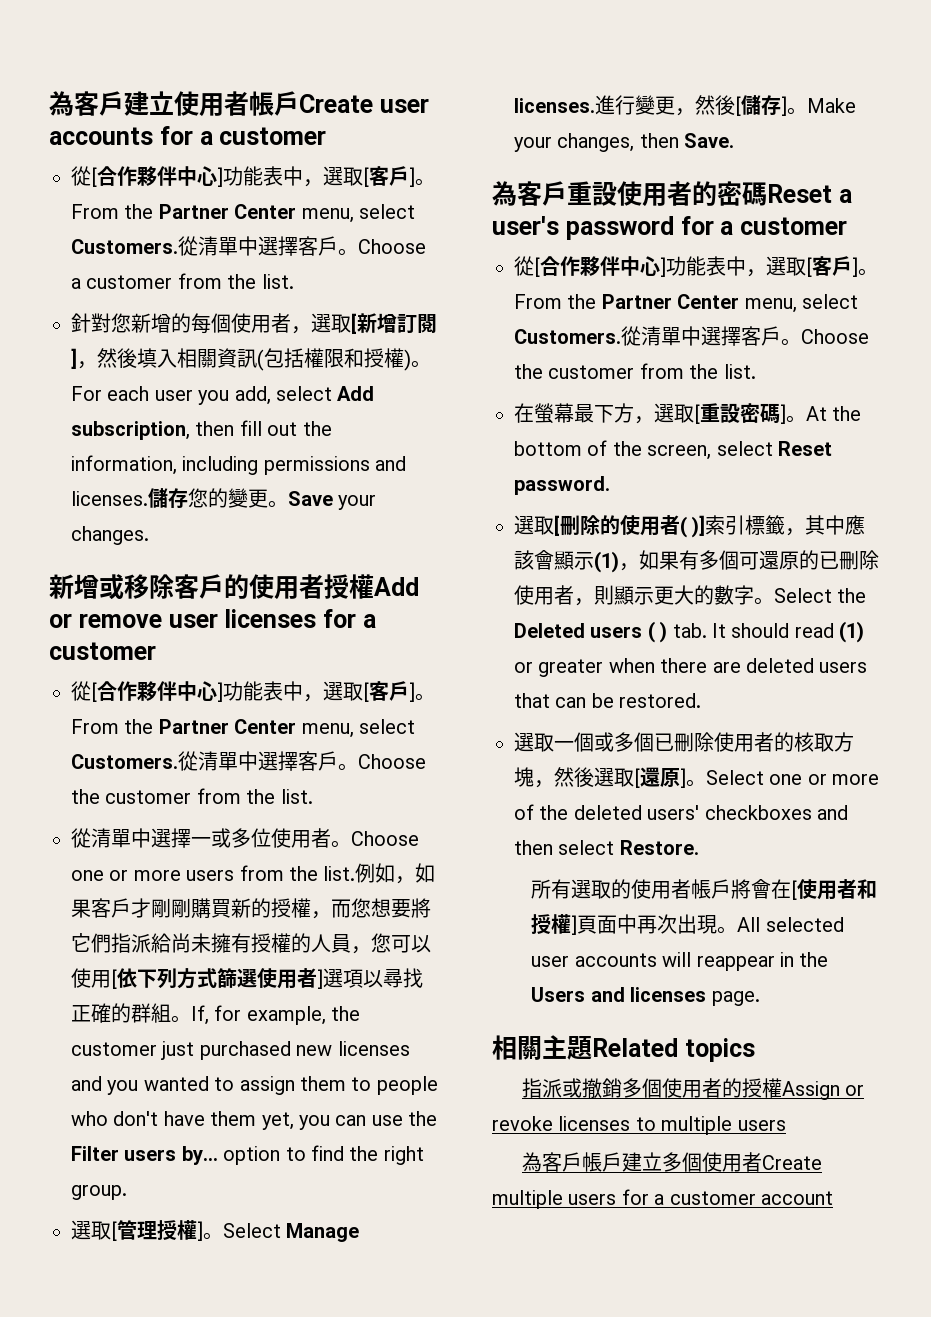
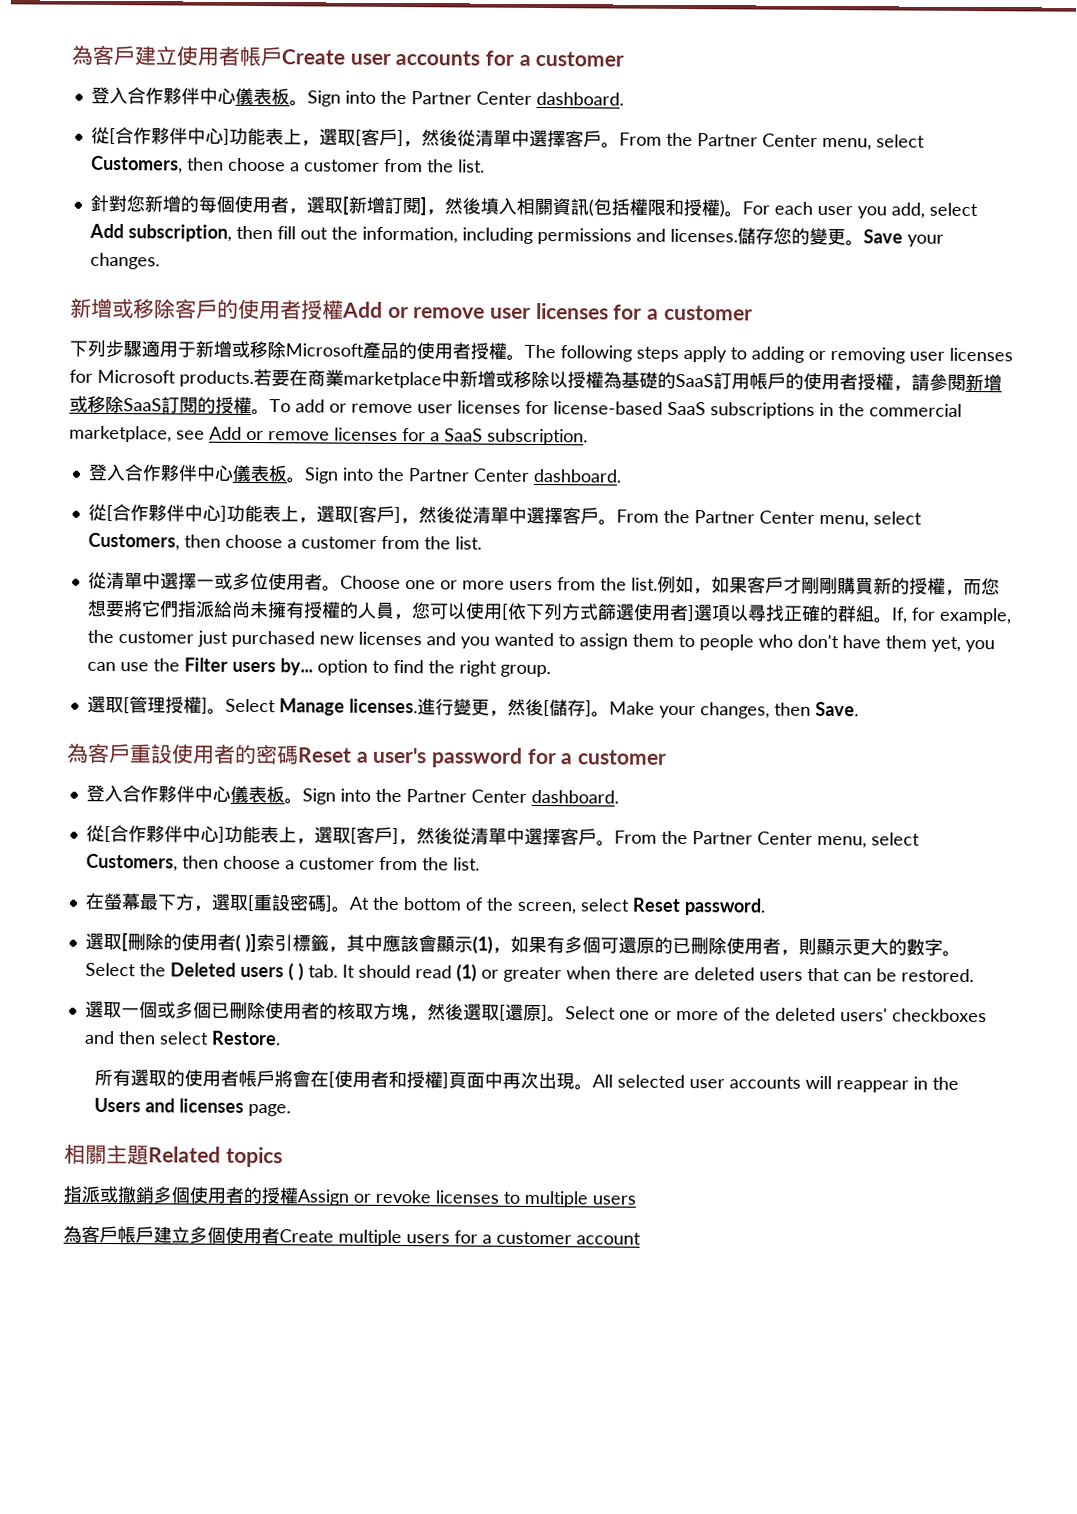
[71,166,435,187] [71,204,415,223] [71,236,426,256] // 從[合作夥伴中心]功能表中，選取[客戶]。From the Partner Center menu, select Customers.從清單中選擇客戶。Choose -> [90,86,624,107] [90,126,925,151] [90,155,286,174] // 登入合作夥伴中心儀表板。Sign into the Partner Center dashboard. // 從[合作夥伴中心]功能表上，選取[客戶]，然後從清單中選擇客戶。From the Partner Center menu, select Customers, then choose
[71,681,435,702] [71,719,415,738] [71,751,426,771] [71,789,100,804] // 從[合作夥伴中心]功能表中，選取[客戶]。From the Partner Center menu, select Customers.從清單中選擇客戶。Choose the -> [69,339,1013,364] [69,369,1002,392] [69,395,962,419] [69,425,588,446] [87,463,622,484] [87,503,922,528] [87,532,297,551] // 下列步驟適用于新增或移除Microsoft產品的使用者授權。The following steps apply to adding or removing user licenses for Microsoft products.若要在商業marketplace中新增或移除以授權為基礎的SaaS訂用帳戶的使用者授權，請參閱新增或移除SaaS訂閱的授權。To add or remove user licenses for license-based SaaS subscriptions in the commercial marketplace, see Add or remove licenses for a SaaS subscription. // 登入合作夥伴中心儀表板。Sign into the Partner Center dashboard. // 從[合作夥伴中心]功能表上，選取[客戶]，然後從清單中選擇客戶。From the Partner Center menu, select Customers, then choose a
[514,256,878,277] [514,294,858,313] [514,326,869,346] [514,364,543,379] // 從[合作夥伴中心]功能表中，選取[客戶]。From the Partner Center menu, select Customers.從清單中選擇客戶。Choose the -> [85,784,619,805] [85,824,920,849] [85,853,295,872] // 登入合作夥伴中心儀表板。Sign into the Partner Center dashboard. // 從[合作夥伴中心]功能表上，選取[客戶]，然後從清單中選擇客戶。From the Partner Center menu, select Customers, then choose a

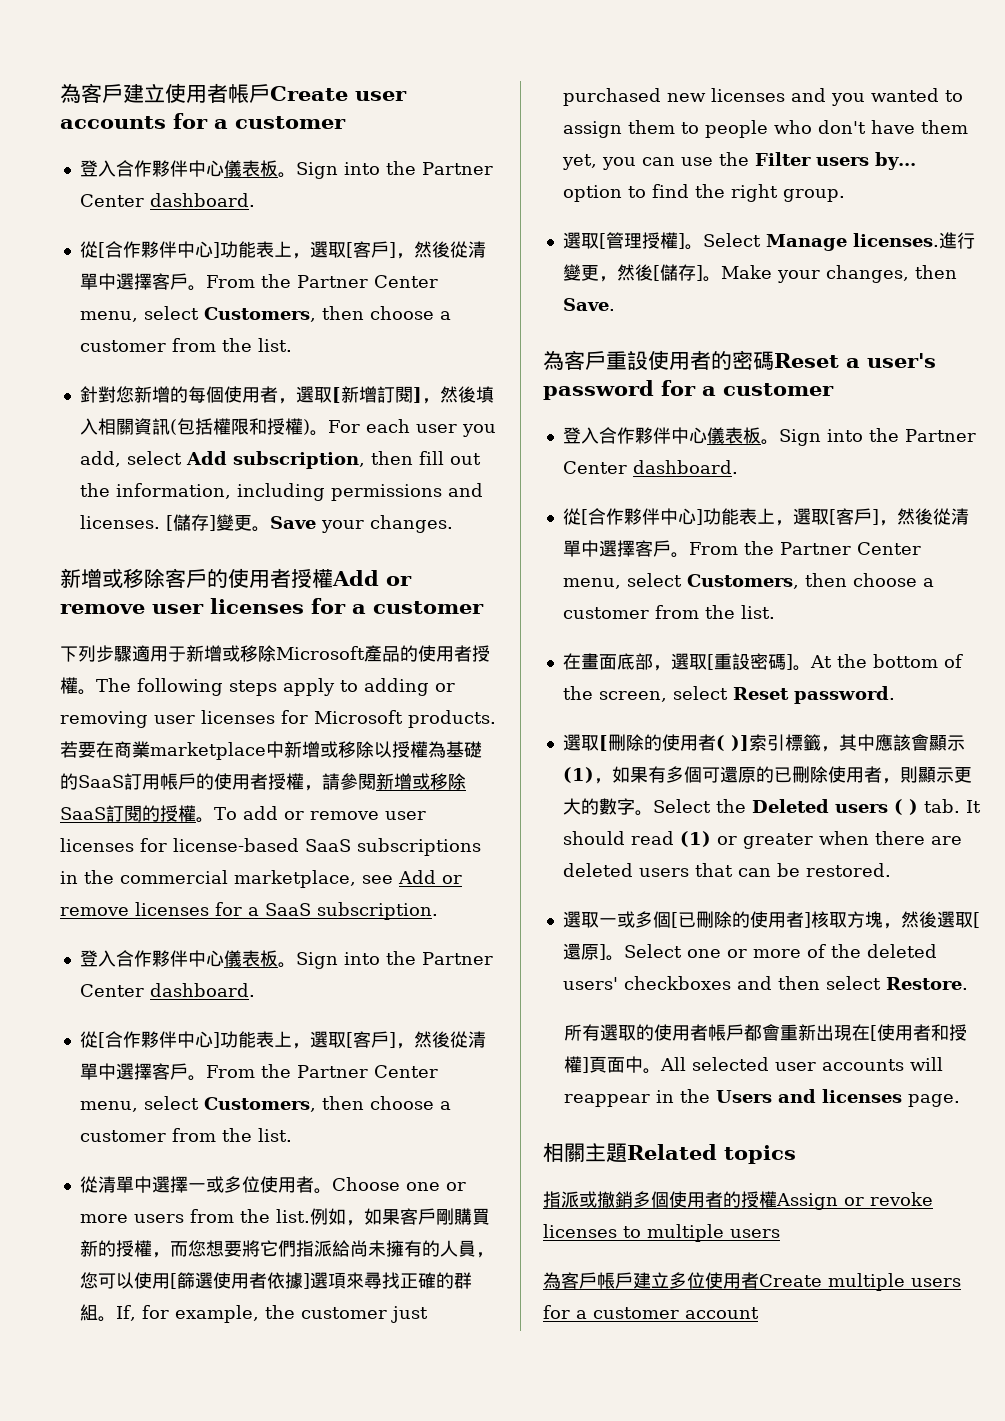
[736,227,810,245] 儲存您的 -> [165,514,216,531] [儲存]
[782,576,820,594] 才剛 -> (436, 1216) none
[302,601,341,619] 授權 -> (422, 1248) none
[506,602,599,621] 依下列方式 -> (177, 1281) none
(689, 612) none -> [266,1272,303,1289] 依據
[728,604,749,622] 以 -> [345,1272,364,1289] 來
[102,892,195,911] 螢幕最下方 -> [580,653,653,670] 畫面底部
[138,1001,338,1020] 個或多個已刪除使用者的 -> [616,911,811,928] 或多個[已刪除的使用者]
[274,1070,312,1088] 將會 -> [743,1024,852,1041] 都會重新出現
[502,1071,576,1090] 再次出現 -> (643, 1064) none
[207,1226,226,1244] 個 -> [687,1272,705,1289] 位

